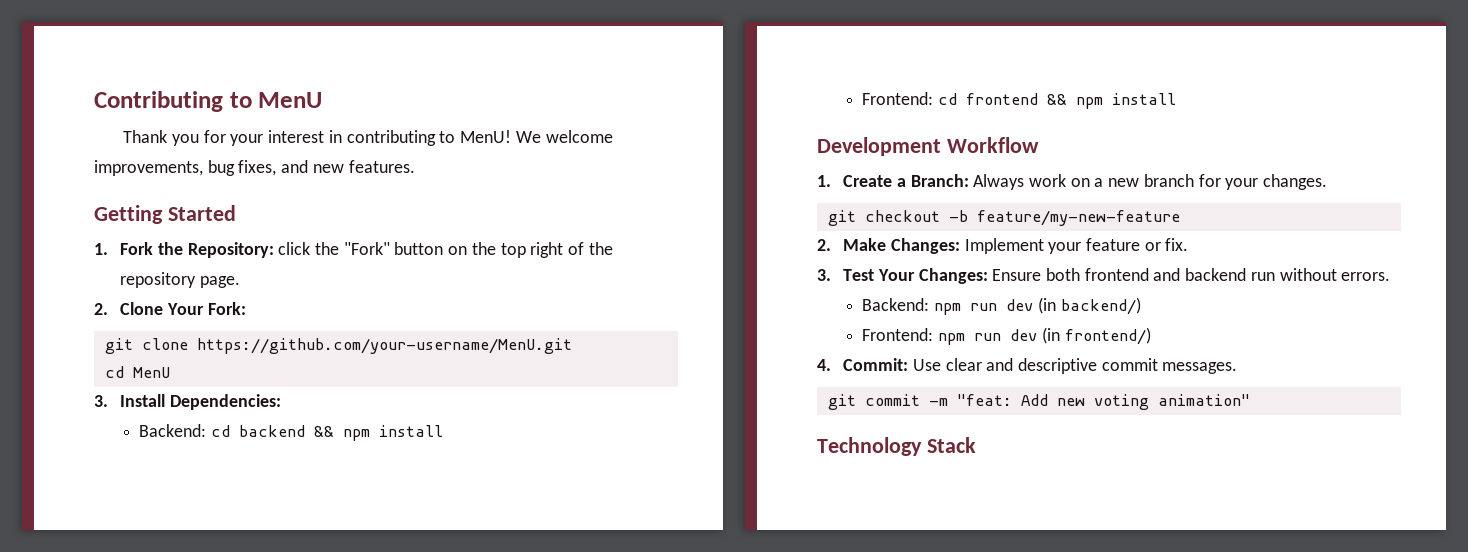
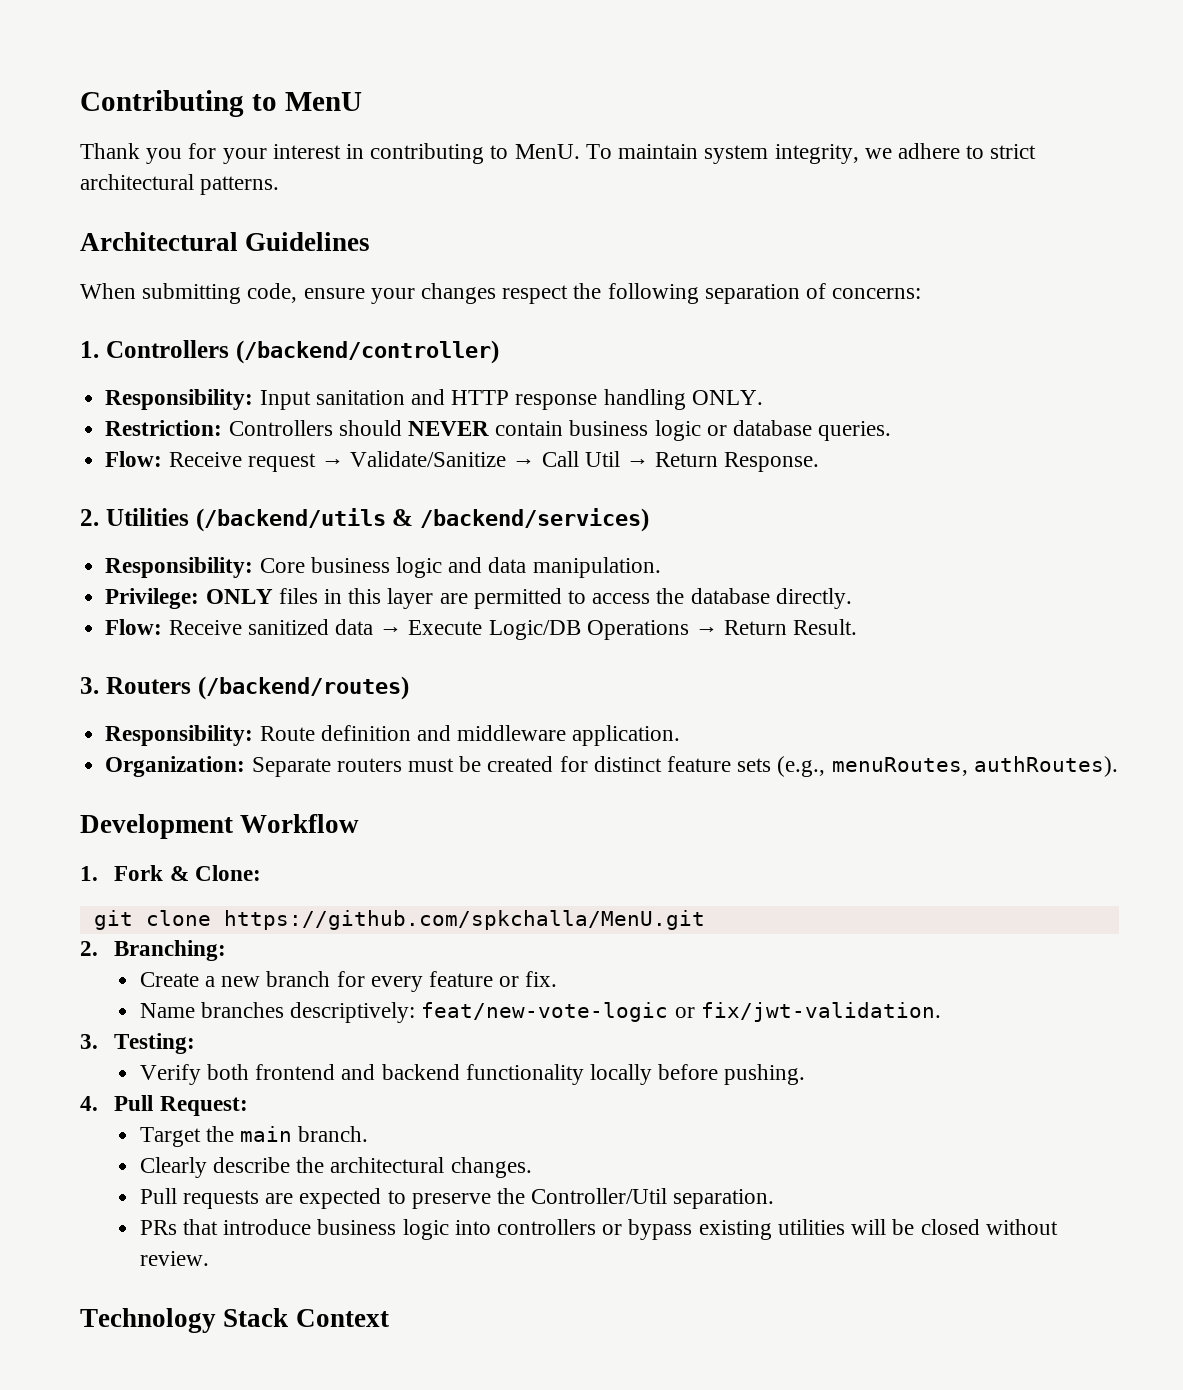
[460,130,613,143] [94,160,415,176] [94,205,236,224] [94,242,613,258] [120,272,240,288] [94,302,246,315] [104,338,572,354] [104,366,170,378] [94,394,281,410] [139,424,444,441] [862,92,1177,109] [817,137,1039,156] [817,174,1328,190] [827,210,1180,226] [817,238,1189,254] [817,268,1391,284] [862,297,1141,315] [862,327,1151,345] [817,358,1238,374] [827,394,1250,410] MenU! We welcome improvements, bug fixes, and new features. // Getting Started // 1. Fork the Repository: click the "Fork" button on the top right of the repository page. // 2. Clone Your Fork: // git clone https://github.com/your-username/MenU.git // cd MenU // 3. Install Dependencies: // Backend: cd backend && npm install // Frontend: cd frontend && npm install // Development Workflow // 1. Create a Branch: Always work on a new branch for your changes. // git checkout -b feature/my-new-feature // 2. Make Changes: Implement your feature or fix. // 3. Test Your Changes: Ensure both frontend and backend run without errors. // Backend: npm run dev (in backend/) // Frontend: npm run dev (in frontend/) // 4. Commit: Use clear and descriptive commit messages. // git commit -m "feat: Add new voting animation" -> [514,143,1037,164] [80,174,280,195] [80,232,371,251] [80,283,922,304] [80,340,499,364] [105,389,763,410] [105,420,892,441] [105,451,820,472] [80,508,649,532] [105,557,661,578] [105,588,852,609] [105,619,858,640] [80,676,409,700] [105,725,681,746] [105,756,1118,777] [80,814,360,839] [80,865,261,881] [93,910,705,930] [80,940,227,961] [139,971,558,992] [139,1002,941,1023] [80,1033,196,1054] [139,1064,806,1085] [80,1095,248,1116] [139,1126,369,1147] [139,1157,532,1178] [139,1188,775,1209] [139,1219,1058,1240] [139,1251,209,1266] MenU. To maintain system integrity, we adhere to strict architectural patterns. // Architectural Guidelines // When submitting code, ensure your changes respect the following separation of concerns: // 1. Controllers (/backend/controller) // Responsibility: Input sanitation and HTTP response handling ONLY. // Restriction: Controllers should NEVER contain business logic or database queries. // Flow: Receive request → Validate/Sanitize → Call Util → Return Response. // 2. Utilities (/backend/utils & /backend/services) // Responsibility: Core business logic and data manipulation. // Privilege: ONLY files in this layer are permitted to access the database directly. // Flow: Receive sanitized data → Execute Logic/DB Operations → Return Result. // 3. Routers (/backend/routes) // Responsibility: Route definition and middleware application. // Organization: Separate routers must be created for distinct feature sets (e.g., menuRoutes, authRoutes). // Development Workflow // 1. Fork & Clone: // git clone https://github.com/spkchalla/MenU.git // 2. Branching: // Create a new branch for every feature or fix. // Name branches descriptively: feat/new-vote-logic or fix/jwt-validation. // 3. Testing: // Verify both frontend and backend functionality locally before pushing. // 4. Pull Request: // Target the main branch. // Clearly describe the architectural changes. // Pull requests are expected to preserve the Controller/Util separation. // PRs that introduce business logic into controllers or bypass existing utilities will be closed without review.
(976, 445) none -> [295,1309,389,1327] Context

